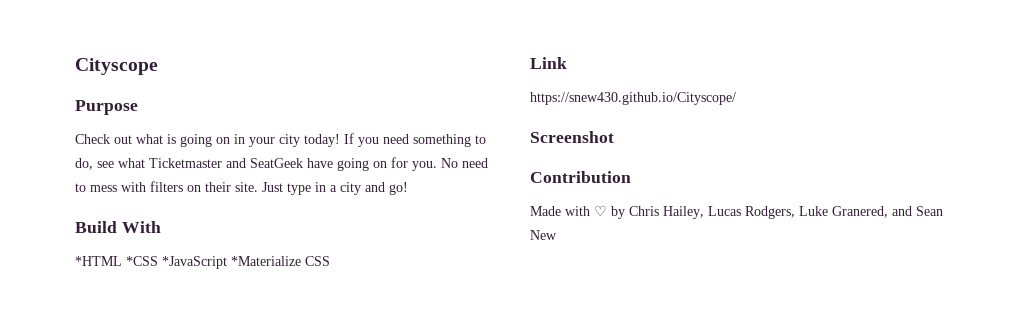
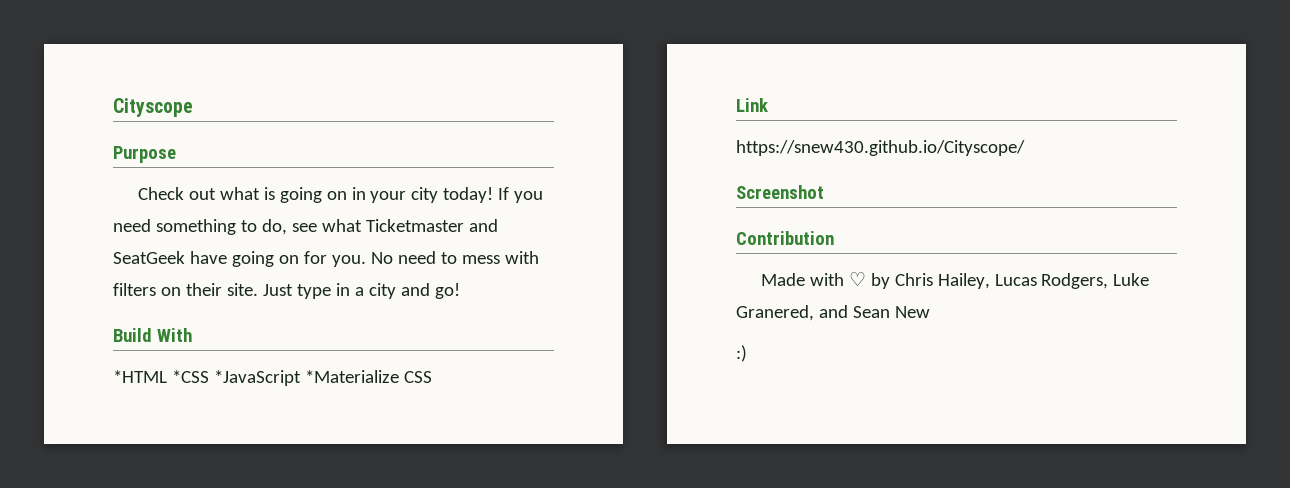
(557, 235) none -> [736,345,747,362] // :)

